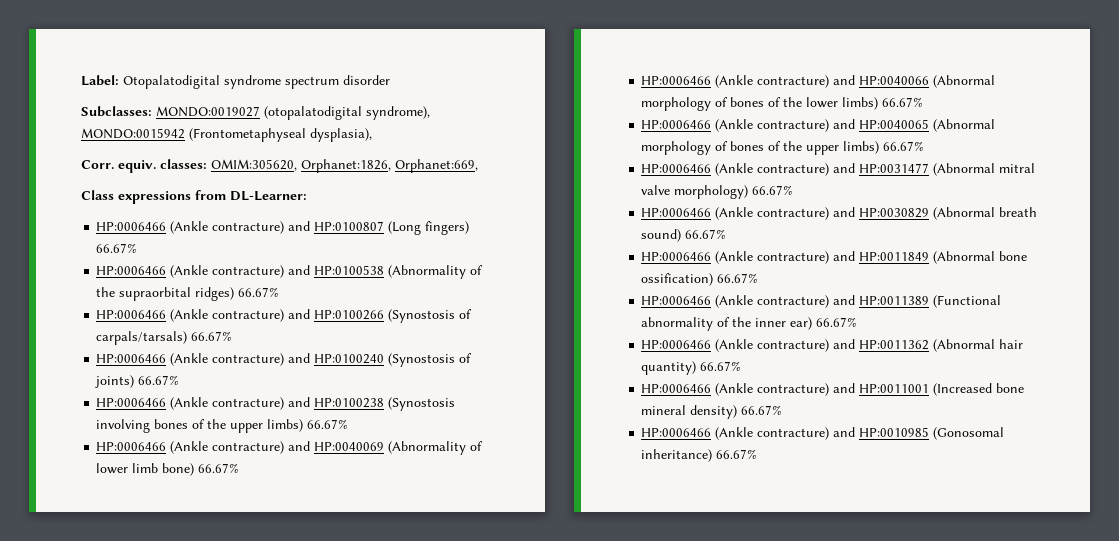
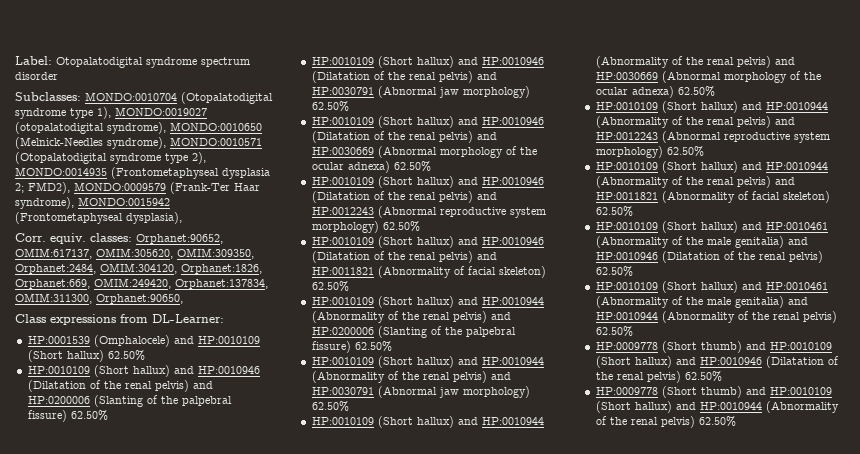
[156,106,362,120] MONDO:0019027 (otopalatodigital -> [85,92,273,104] [15,107,207,119] [15,122,262,134] [15,137,262,149] [15,152,206,164] [15,167,270,179] [15,182,260,194] MONDO:0010704 (Otopalatodigital syndrome type 1), MONDO:0019027 (otopalatodigital syndrome), MONDO:0010650 (Melnick-Needles syndrome), MONDO:0010571 (Otopalatodigital syndrome type 2), MONDO:0014935 (Frontometaphyseal dysplasia 2; FMD2), MONDO:0009579 (Frank-Ter Haar
[211,159,478,173] [81,190,307,204] [96,221,470,235] [96,243,138,253] [96,265,484,279] [96,287,280,301] [96,309,473,323] [96,331,233,345] [96,353,473,367] [95,375,180,388] [96,397,456,411] [96,419,349,433] [96,441,484,455] [96,463,240,476] [641,75,996,88] [641,97,924,111] [641,119,996,132] [641,141,925,155] [641,163,1036,176] [641,185,794,199] [641,207,1038,220] [641,229,727,242] [641,251,1028,264] [641,273,759,286] [641,295,1002,308] [641,317,858,331] [641,339,1024,352] [641,361,742,375] [641,383,1025,396] [641,405,783,419] [641,427,1005,440] [641,449,758,462] OMIM:305620, Orphanet:1826, Orphanet:669, // Class expressions from DL-Learner: // HP:0006466 (Ankle contracture) and HP:0100807 (Long fingers) 66.67% // HP:0006466 (Ankle contracture) and HP:0100538 (Abnormality of the supraorbital ridges) 66.67% // HP:0006466 (Ankle contracture) and HP:0100266 (Synostosis of carpals/tarsals) 66.67% // HP:0006466 (Ankle contracture) and HP:0100240 (Synostosis of joints) 66.67% // HP:0006466 (Ankle contracture) and HP:0100238 (Synostosis involving bones of the upper limbs) 66.67% // HP:0006466 (Ankle contracture) and HP:0040069 (Abnormality of lower limb bone) 66.67% // HP:0006466 (Ankle contracture) and HP:0040066 (Abnormal morphology of bones of the lower limbs) 66.67% // HP:0006466 (Ankle contracture) and HP:0040065 (Abnormal morphology of bones of the upper limbs) 66.67% // HP:0006466 (Ankle contracture) and HP:0031477 (Abnormal mitral valve morphology) 66.67% // HP:0006466 (Ankle contracture) and HP:0030829 (Abnormal breath sound) 66.67% // HP:0006466 (Ankle contracture) and HP:0011849 (Abnormal bone ossification) 66.67% // HP:0006466 (Ankle contracture) and HP:0011389 (Functional abnormality of the inner ear) 66.67% // HP:0006466 (Ankle contracture) and HP:0011362 (Abnormal hair quantity) 66.67% // HP:0006466 (Ankle contracture) and HP:0011001 (Increased bone mineral density) 66.67% // HP:0006466 (Ankle contracture) and HP:0010985 (Gonosomal inheritance) 66.67% -> [136,234,223,244] [15,248,254,259] [15,263,262,274] [15,278,268,289] [15,293,183,304] [15,314,224,325] [27,335,260,347] [27,350,145,362] [27,365,260,377] [27,380,213,392] [27,395,232,407] [27,410,108,422] [311,56,544,68] [311,71,497,83] [311,86,530,98] [311,101,349,112] [311,116,544,128] [311,131,497,143] [311,146,537,158] [311,161,431,173] [311,176,544,188] [311,191,497,203] [311,206,546,218] [311,221,420,233] [311,236,544,248] [311,251,497,263] [311,266,546,278] [311,281,349,292] [311,296,544,308] [311,311,511,323] [311,326,516,338] [311,341,392,353] [311,356,544,368] [311,371,511,383] [311,386,530,398] [311,401,349,412] [311,416,544,428] [595,56,795,68] [595,71,821,83] [595,86,715,98] [595,101,828,113] [595,116,795,128] [595,131,830,143] [595,146,704,158] [595,161,828,173] [595,176,795,188] [595,191,830,203] [595,206,633,217] [595,221,828,233] [595,236,808,248] [595,251,823,263] [595,266,633,277] [595,281,828,293] [595,296,808,308] [595,311,837,323] [595,326,633,337] [595,341,832,353] [595,356,839,368] [595,371,722,383] [595,386,832,398] [595,401,839,413] [595,416,736,428] Orphanet:90652, OMIM:617137, OMIM:305620, OMIM:309350, Orphanet:2484, OMIM:304120, Orphanet:1826, Orphanet:669, OMIM:249420, Orphanet:137834, OMIM:311300, Orphanet:90650, // Class expressions from DL-Learner: // HP:0001539 (Omphalocele) and HP:0010109 (Short hallux) 62.50% // HP:0010109 (Short hallux) and HP:0010946 (Dilatation of the renal pelvis) and HP:0200006 (Slanting of the palpebral fissure) 62.50% // HP:0010109 (Short hallux) and HP:0010946 (Dilatation of the renal pelvis) and HP:0030791 (Abnormal jaw morphology) 62.50% // HP:0010109 (Short hallux) and HP:0010946 (Dilatation of the renal pelvis) and HP:0030669 (Abnormal morphology of the ocular adnexa) 62.50% // HP:0010109 (Short hallux) and HP:0010946 (Dilatation of the renal pelvis) and HP:0012243 (Abnormal reproductive system morphology) 62.50% // HP:0010109 (Short hallux) and HP:0010946 (Dilatation of the renal pelvis) and HP:0011821 (Abnormality of facial skeleton) 62.50% // HP:0010109 (Short hallux) and HP:0010944 (Abnormality of the renal pelvis) and HP:0200006 (Slanting of the palpebral fissure) 62.50% // HP:0010109 (Short hallux) and HP:0010944 (Abnormality of the renal pelvis) and HP:0030791 (Abnormal jaw morphology) 62.50% // HP:0010109 (Short hallux) and HP:0010944 (Abnormality of the renal pelvis) and HP:0030669 (Abnormal morphology of the ocular adnexa) 62.50% // HP:0010109 (Short hallux) and HP:0010944 (Abnormality of the renal pelvis) and HP:0012243 (Abnormal reproductive system morphology) 62.50% // HP:0010109 (Short hallux) and HP:0010944 (Abnormality of the renal pelvis) and HP:0011821 (Abnormality of facial skeleton) 62.50% // HP:0010109 (Short hallux) and HP:0010461 (Abnormality of the male genitalia) and HP:0010946 (Dilatation of the renal pelvis) 62.50% // HP:0010109 (Short hallux) and HP:0010461 (Abnormality of the male genitalia) and HP:0010944 (Abnormality of the renal pelvis) 62.50% // HP:0009778 (Short thumb) and HP:0010109 (Short hallux) and HP:0010946 (Dilatation of the renal pelvis) 62.50% // HP:0009778 (Short thumb) and HP:0010109 (Short hallux) and HP:0010944 (Abnormality of the renal pelvis) 62.50%

